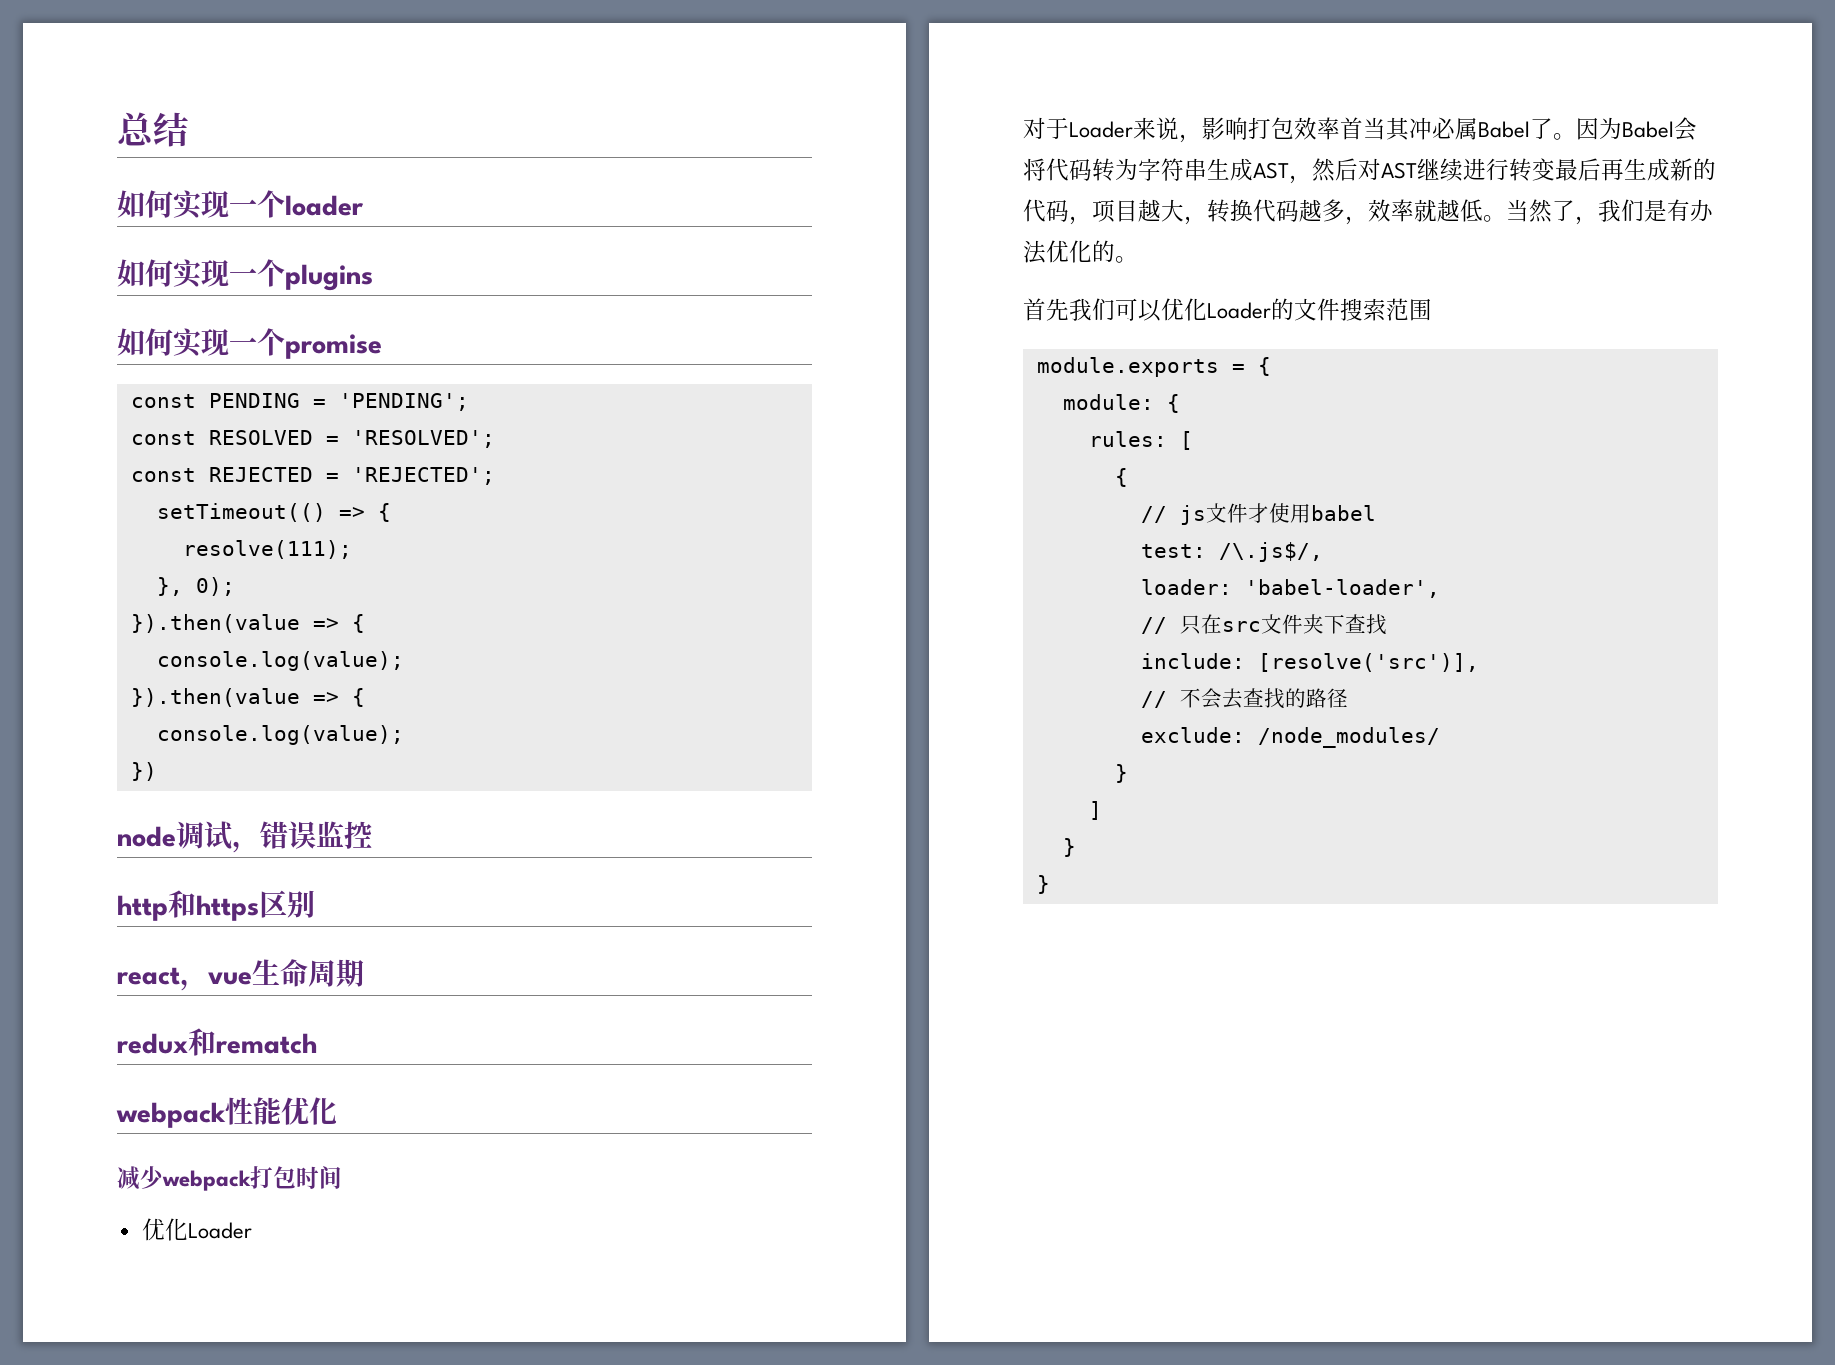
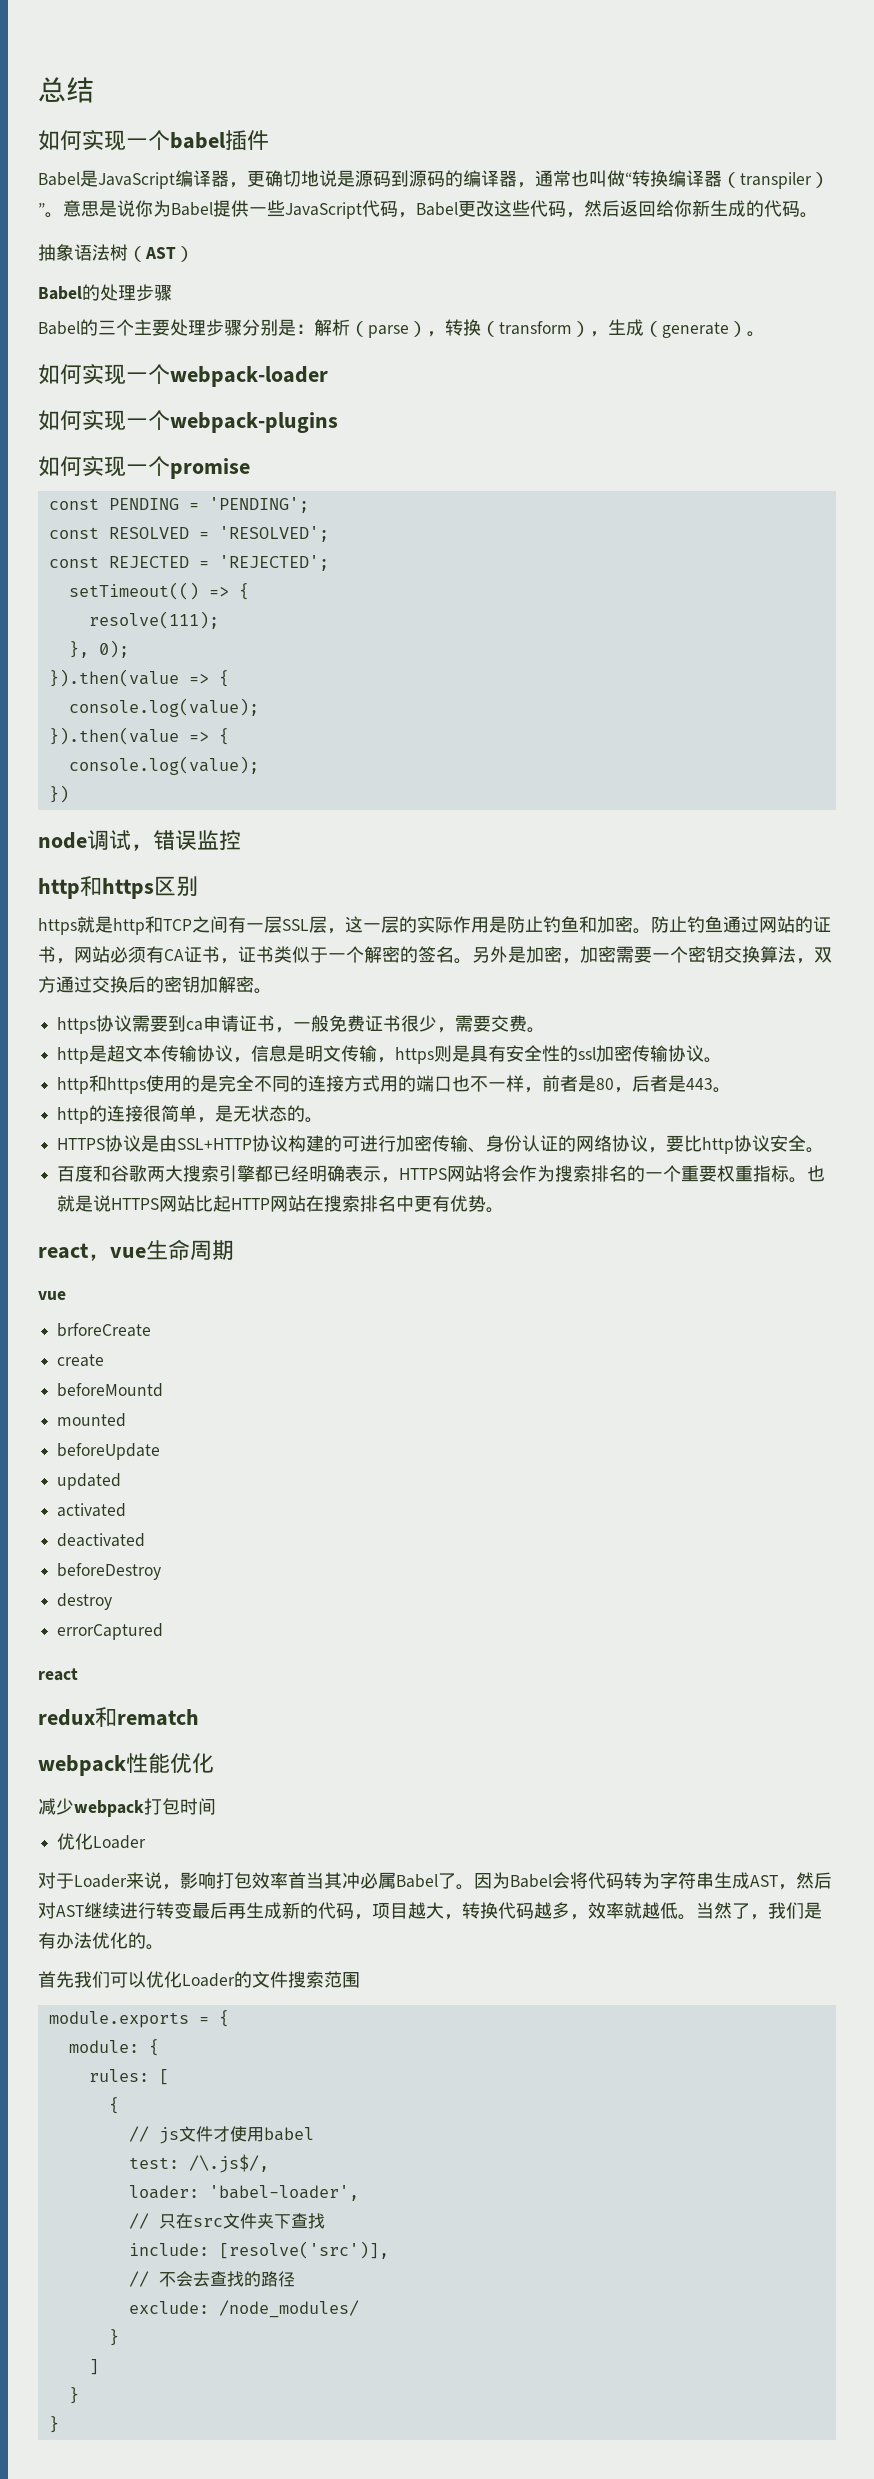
[285,195,364,216] [117,259,373,291] loader // 如何实现一个plugins -> [170,130,269,151] [38,170,829,189] [38,200,818,219] [38,244,194,262] [38,284,172,301] [38,319,765,338] [38,364,328,387] [38,410,338,433] babel插件 // Babel是JavaScript编译器，更确切地说是源码到源码的编译器，通常也叫做“转换编译器（transpiler）”。意思是说你为Babel提供一些JavaScript代码，Babel更改这些代码，然后返回给你新生成的代码。 // 抽象语法树（AST） // Babel的处理步骤 // Babel的三个主要处理步骤分别是：解析（parse），转换（transform），生成（generate）。 // 如何实现一个webpack-loader // 如何实现一个webpack-plugins
(315, 904) none -> [38,916,831,935] [38,946,832,964] [38,976,272,994] [57,1015,546,1034] [57,1045,723,1064] [57,1075,732,1094] [57,1105,324,1124] [57,1135,825,1154] [57,1165,826,1183] [57,1195,505,1213] // https就是http和TCP之间有一层SSL层，这一层的实际作用是防止钓鱼和加密。防止钓鱼通过网站的证书，网站必须有CA证书，证书类似于一个解密的签名。另外是加密，加密需要一个密钥交换算法，双方通过交换后的密钥加解密。 // https协议需要到ca申请证书，一般免费证书很少，需要交费。 // http是超文本传输协议，信息是明文传输，https则是具有安全性的ssl加密传输协议。 // http和https使用的是完全不同的连接方式用的端口也不一样，前者是80，后者是443。 // http的连接很简单，是无状态的。 // HTTPS协议是由SSL+HTTP协议构建的可进行加密传输、身份认证的网络协议，要比http协议安全。 // 百度和谷歌两大搜索引擎都已经明确表示，HTTPS网站将会作为搜索排名的一个重要权重指标。也就是说HTTPS网站比起HTTP网站在搜索排名中更有优势。
(364, 973) none -> [38,1291,66,1300] [57,1323,152,1337] [57,1354,105,1367] [57,1383,164,1397] [57,1413,127,1427] [57,1443,161,1460] [57,1473,122,1490] [57,1503,127,1517] [57,1533,146,1547] [57,1563,162,1580] [57,1593,113,1610] [57,1623,164,1640] [38,1668,78,1681] // vue // brforeCreate // create // beforeMountd // mounted // beforeUpdate // updated // activated // deactivated // beforeDestroy // destroy // errorCaptured // react

